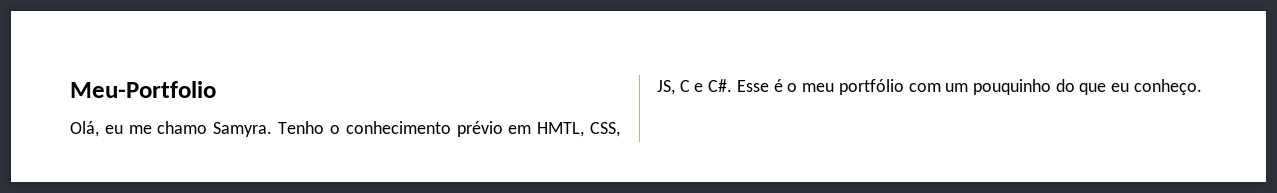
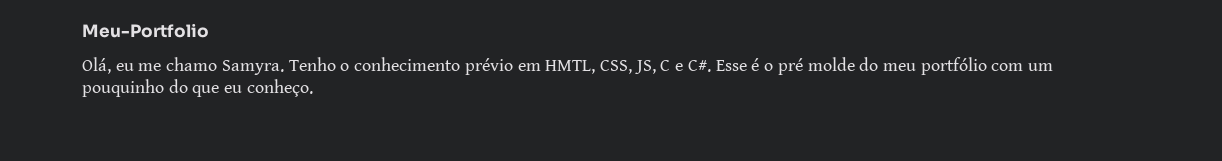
(798, 87) none -> [777,57,879,75] pré molde do

